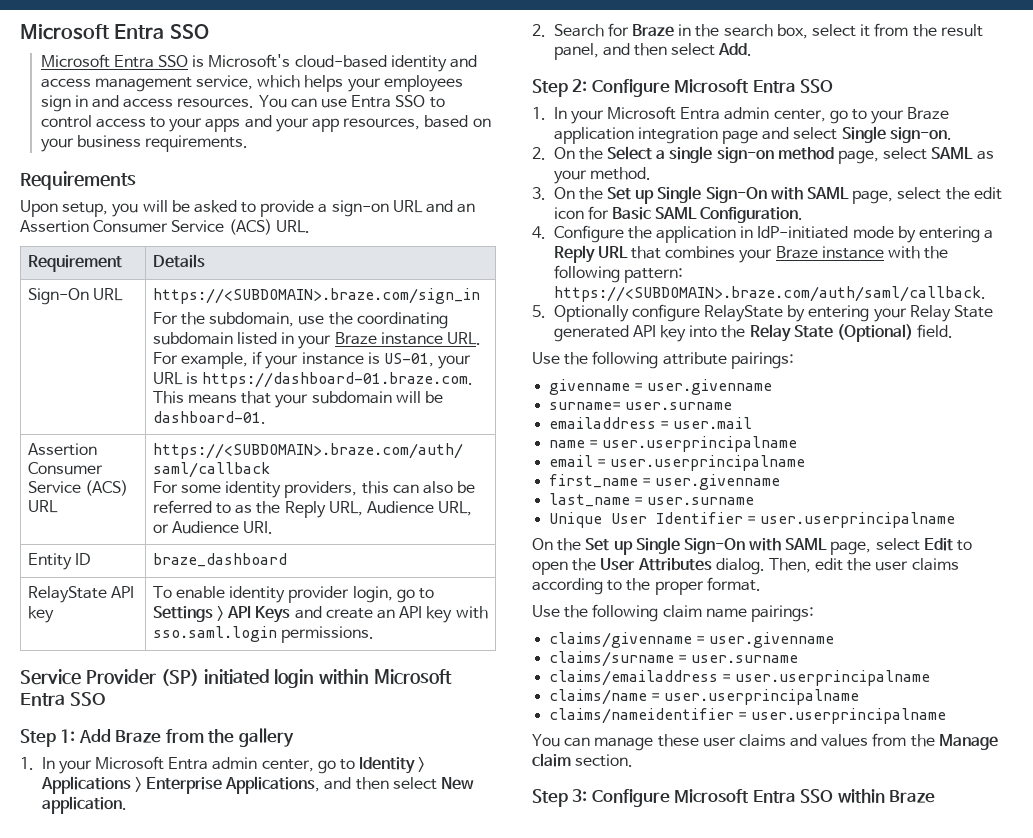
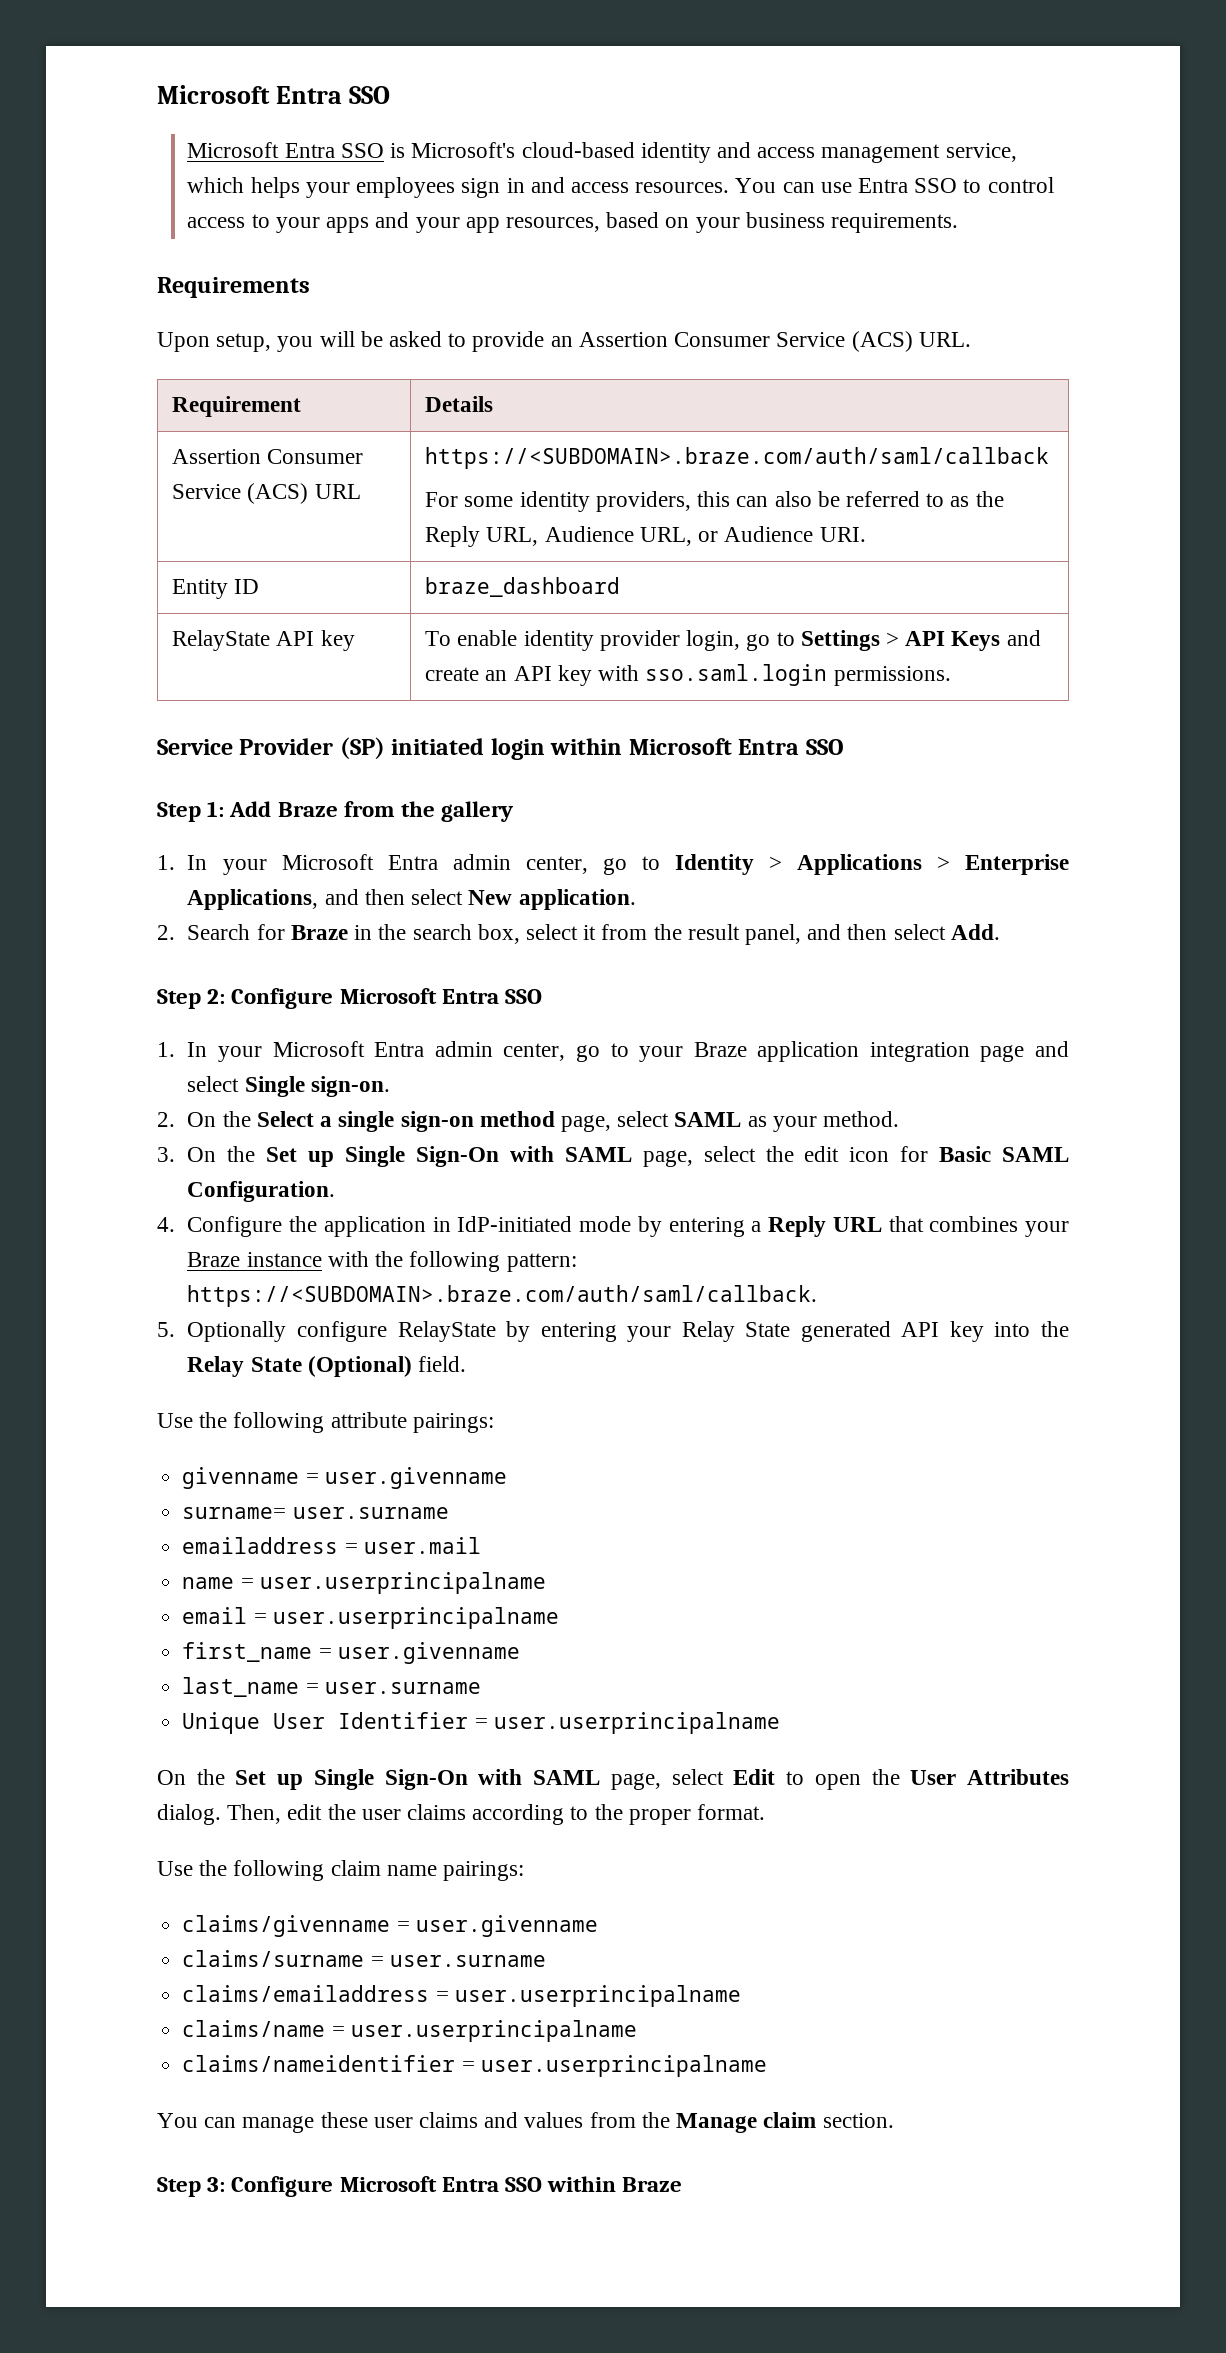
[318,200,454,217] a sign-on URL and -> (545, 341) none
[27,288,124,305] [152,288,480,304] [152,312,448,329] [152,332,481,349] [152,351,472,369] [152,372,474,388] [152,391,443,408] [152,411,266,424] // Sign-On URL | https://<SUBDOMAIN>.braze.com/sign_in // For the subdomain, use the coordinating subdomain listed in your Braze instance URL. For example, if your instance is US-01, your URL is https://dashboard-01.braze.com. This means that your subdomain will be dashboard-01. -> (494, 404) none

